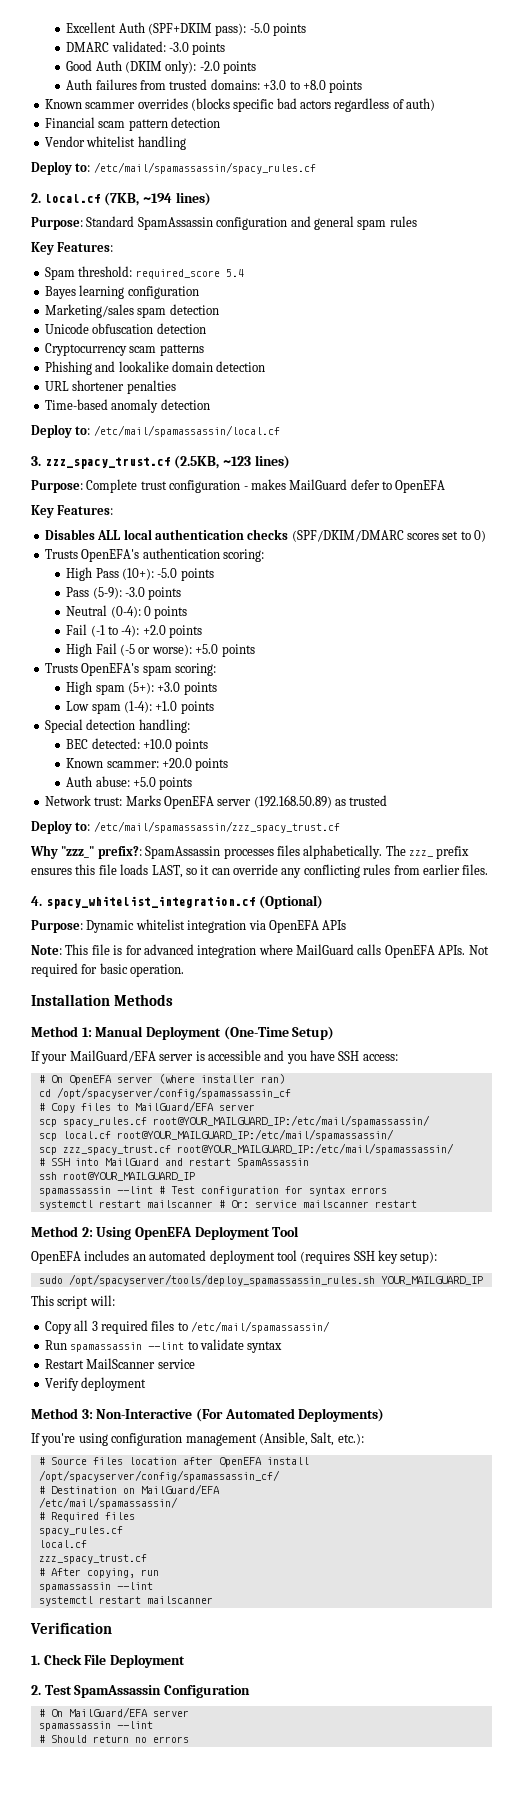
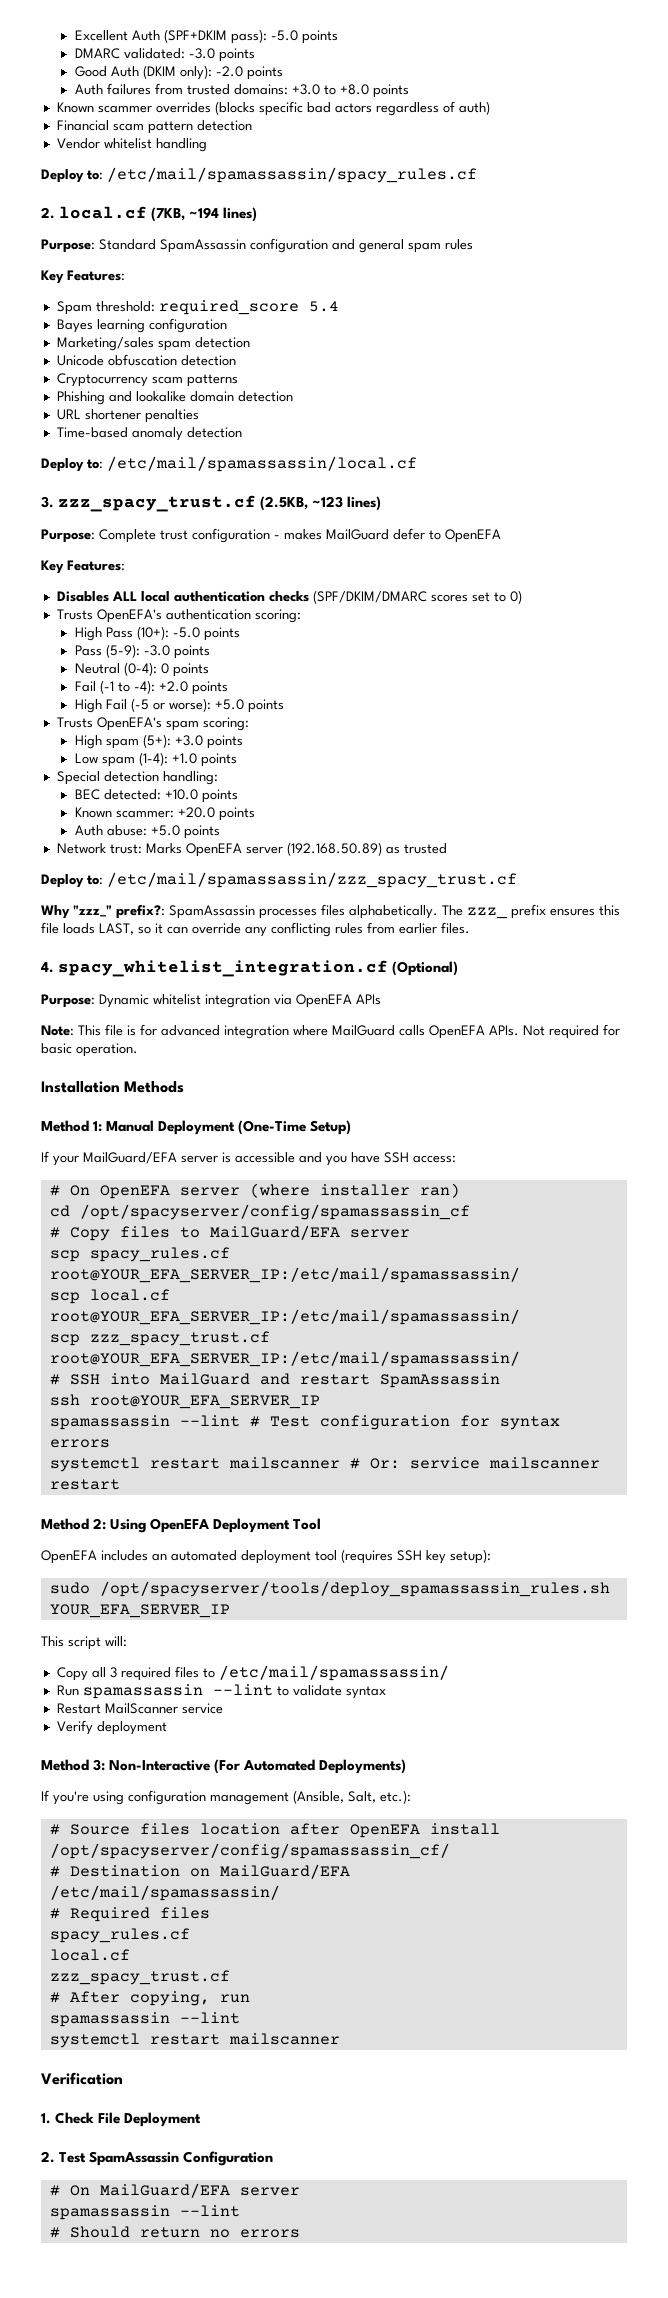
[152,1115,430,1127] root@YOUR_MAILGUARD_IP:/etc/mail/spamassassin/ -> [49,1267,520,1283] root@YOUR_EFA_SERVER_IP:/etc/mail/spamassassin/
[116,1129,394,1141] root@YOUR_MAILGUARD_IP:/etc/mail/spamassassin/ -> [49,1309,520,1325] root@YOUR_EFA_SERVER_IP:/etc/mail/spamassassin/
[176,1143,454,1155] root@YOUR_MAILGUARD_IP:/etc/mail/spamassassin/ -> [49,1351,520,1367] root@YOUR_EFA_SERVER_IP:/etc/mail/spamassassin/
[62,1172,195,1181] root@YOUR_MAILGUARD_IP -> [89,1395,320,1409] root@YOUR_EFA_SERVER_IP
[380,1276,483,1285] YOUR_MAILGUARD_IP -> [49,1604,230,1618] YOUR_EFA_SERVER_IP

